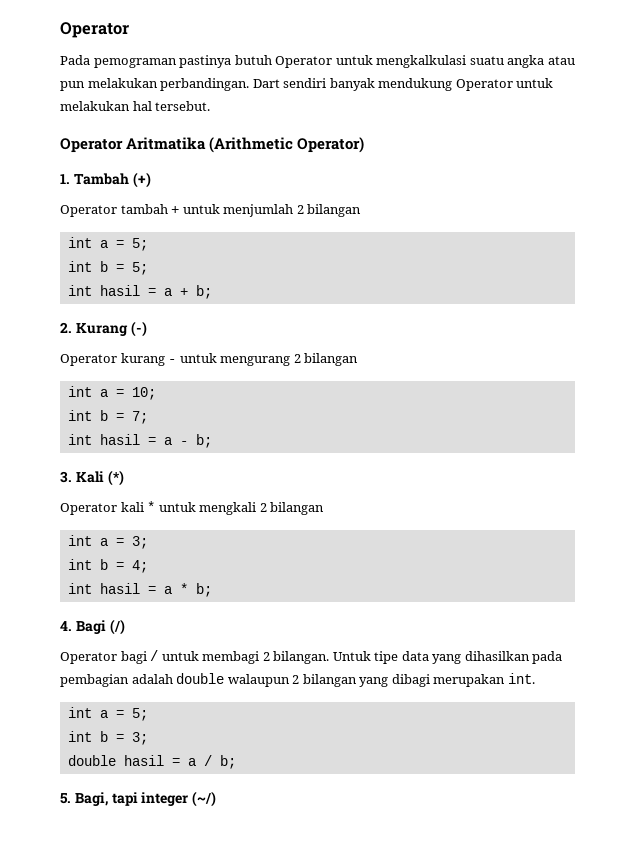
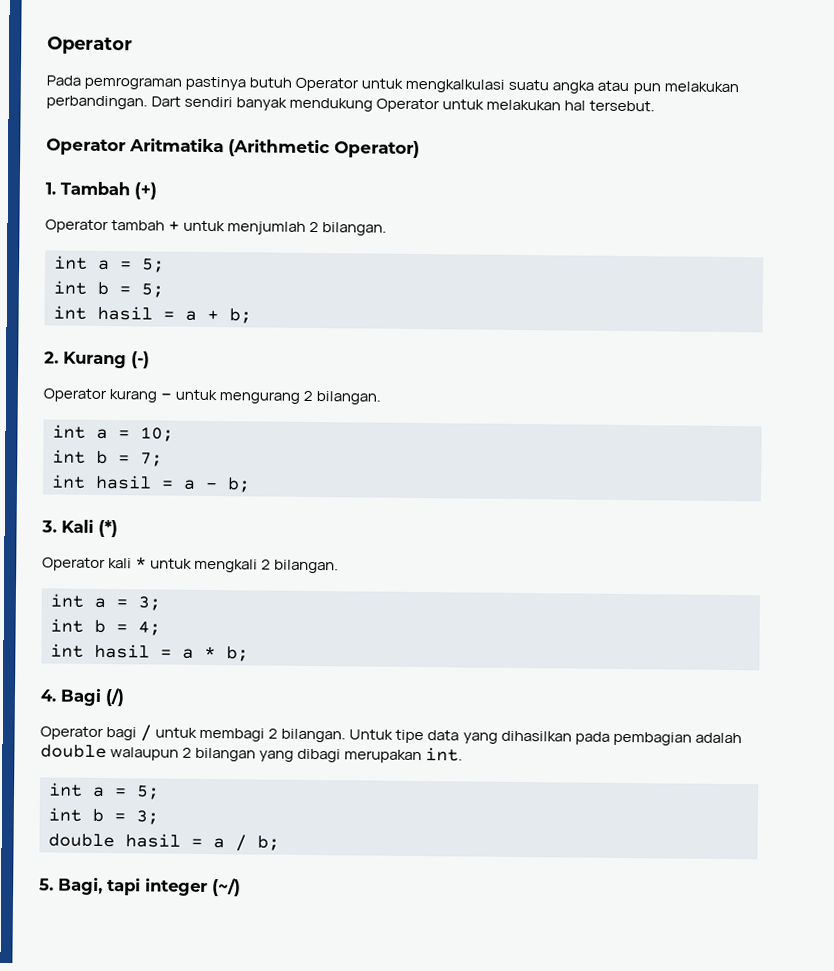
[93,58,177,68] pemograman -> [84,76,183,90] pemrograman
[307,204,362,217] bilangan -> [322,222,388,236] bilangan.
[304,353,359,366] bilangan -> [316,391,382,405] bilangan.
[270,502,325,515] bilangan -> [274,559,340,574] bilangan.

